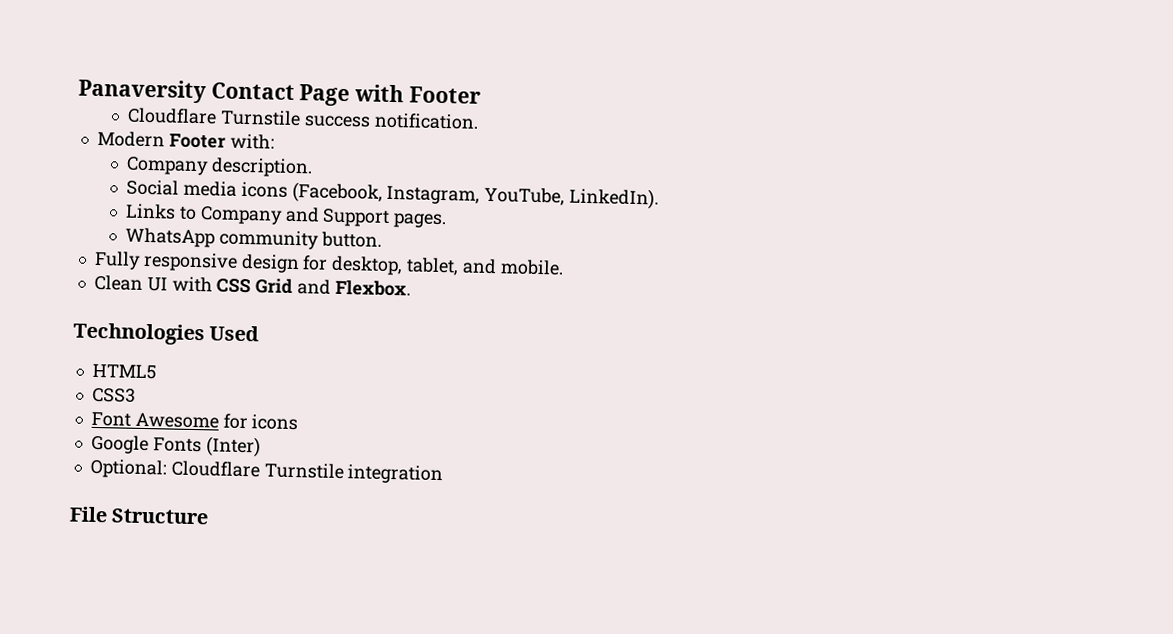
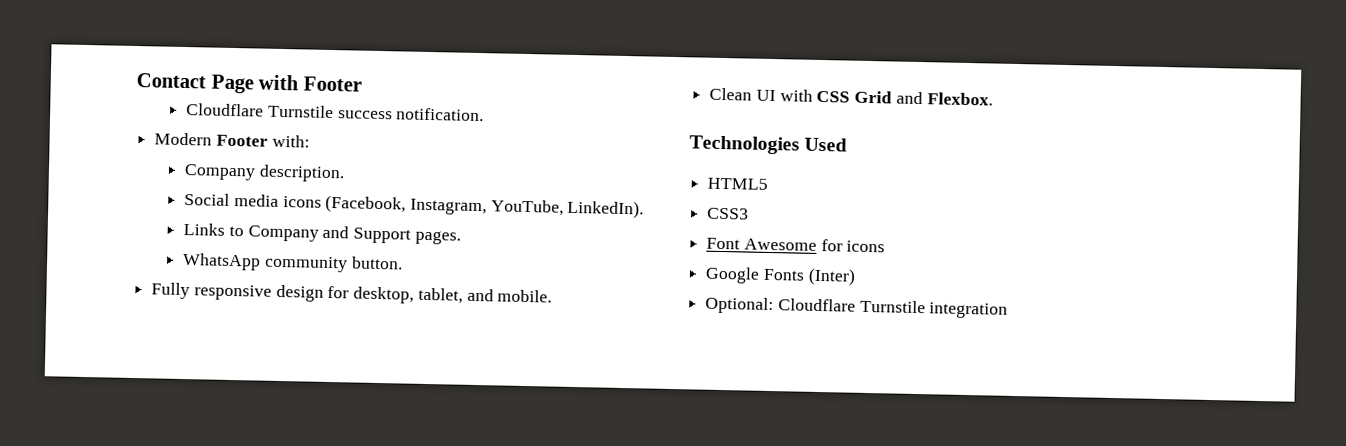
[78,78,207,104] Panaversity -> (136, 81) none
[69,506,209,525] // File Structure -> (1009, 310) none

